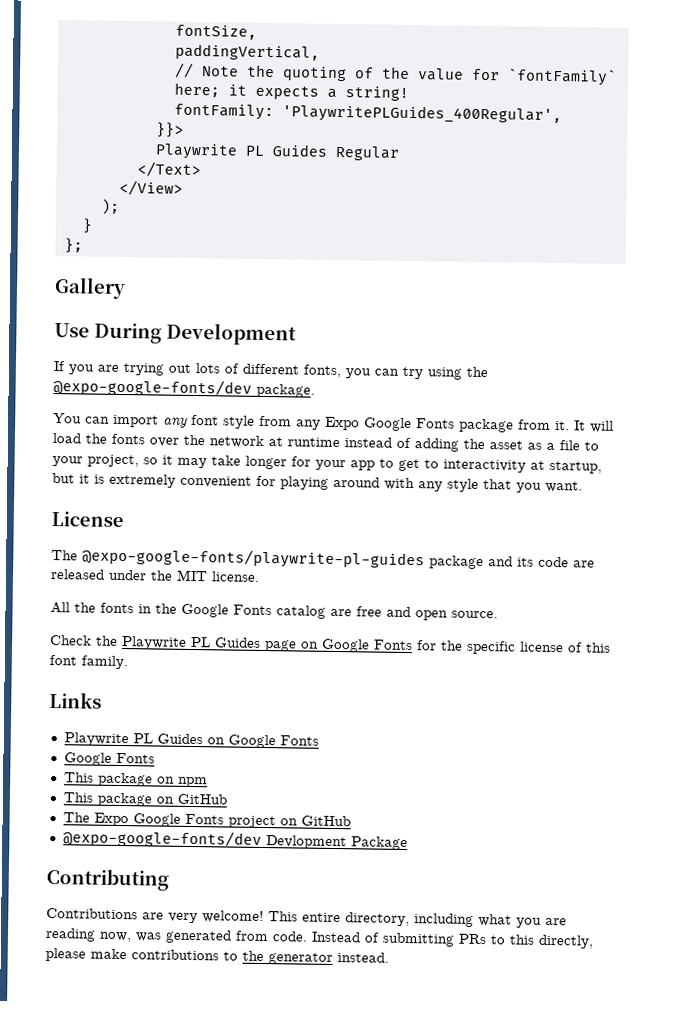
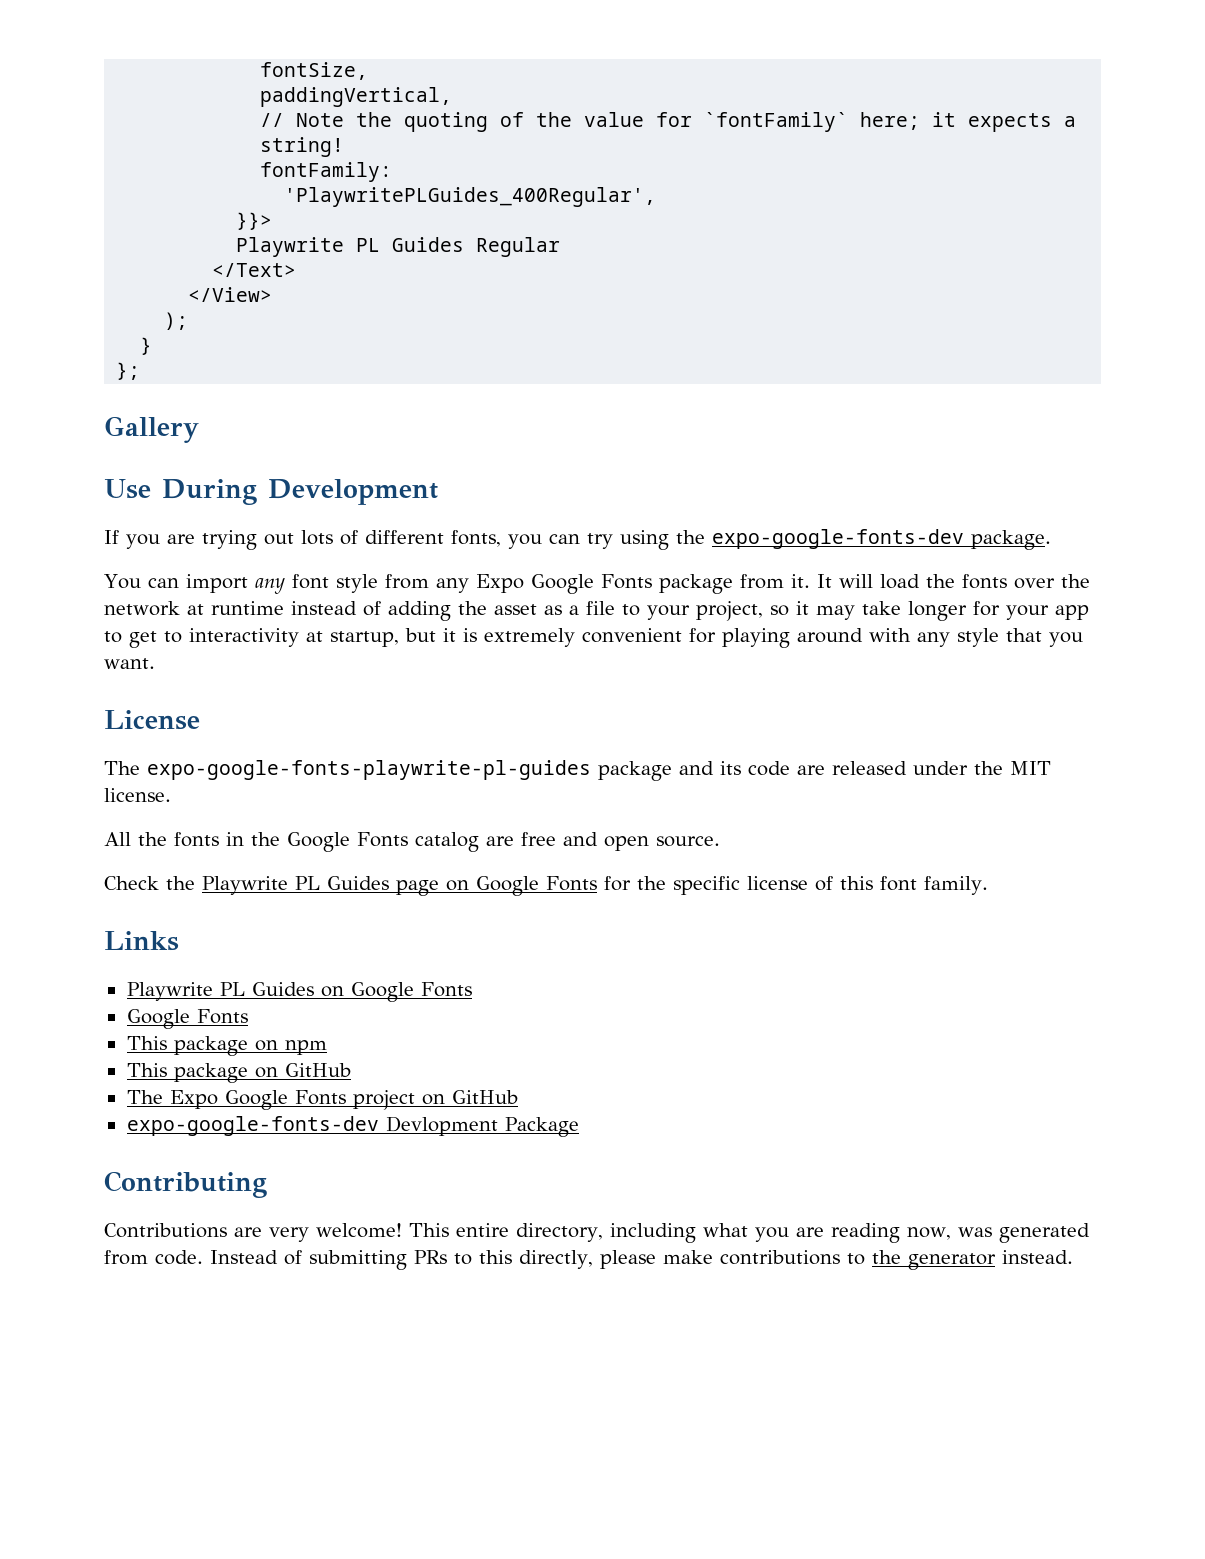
(274, 112) none -> (393, 172) //
[53,378,252,397] @expo-google-fonts/dev -> [712,529,964,549] expo-google-fonts-dev
[82,547,425,570] @expo-google-fonts/playwrite-pl-guides -> [147,760,591,780] expo-google-fonts-playwrite-pl-guides
[62,829,262,848] @expo-google-fonts/dev -> [126,1116,379,1136] expo-google-fonts-dev

